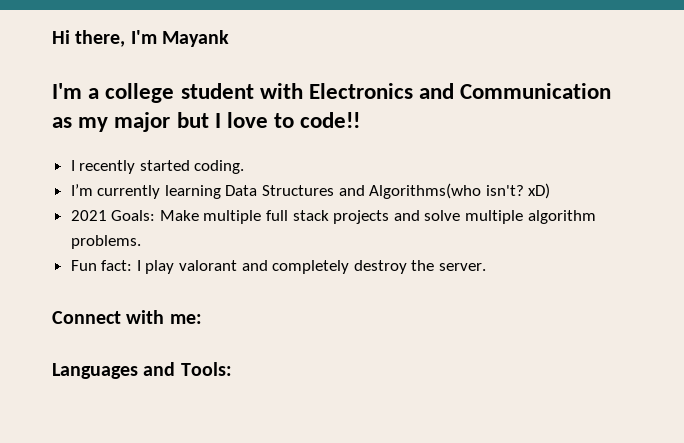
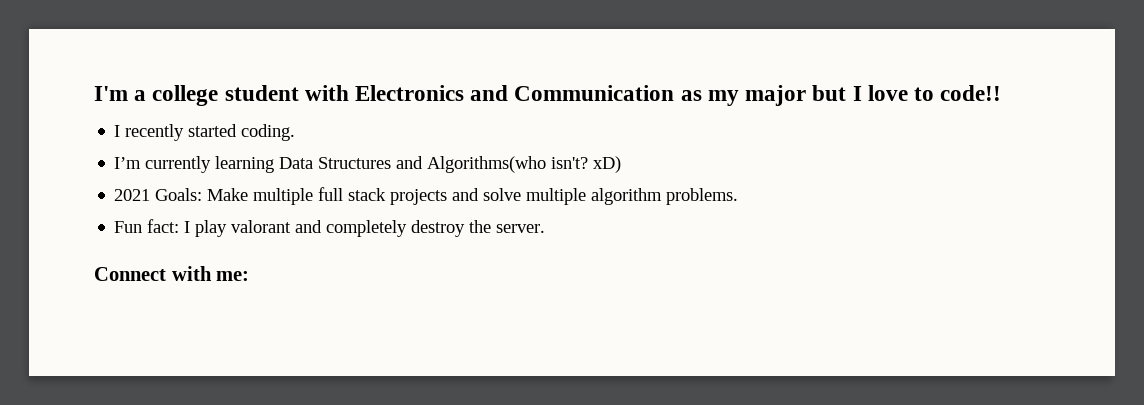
[52,30,229,47] Hi there, I'm Mayank // -> (94, 93) none
[52,362,232,379] // Languages and Tools: -> (250, 276) none

